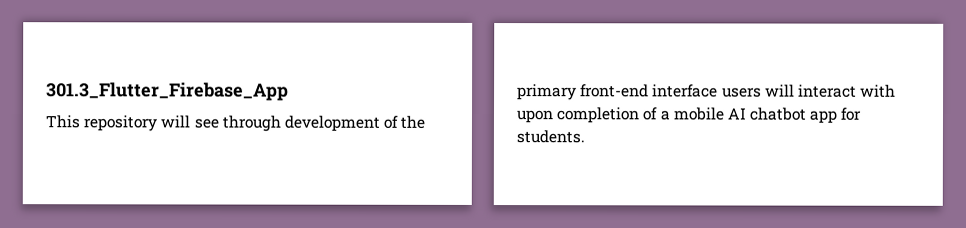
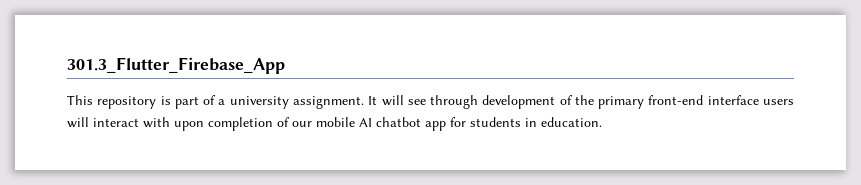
(158, 123) none -> [160,95,378,109] is part of a university assignment. It
[659,110,671,121] a -> [292,121,312,127] our
[516,130,585,144] students. -> [470,117,602,127] students in education.

